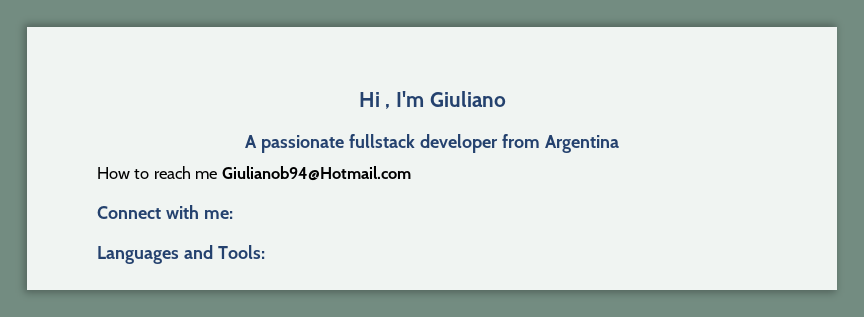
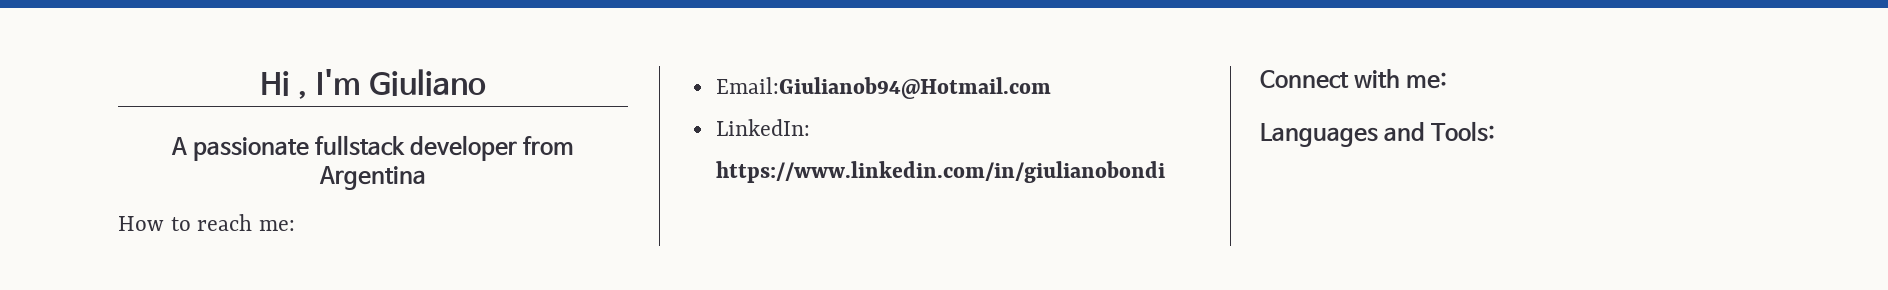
[195,166,411,181] me Giulianob94@Hotmail.com -> [258,220,295,231] [715,77,1051,99] [715,119,810,136] [715,161,1165,183] me: // Email:Giulianob94@Hotmail.com // LinkedIn: https://www.linkedin.com/in/giulianobondi

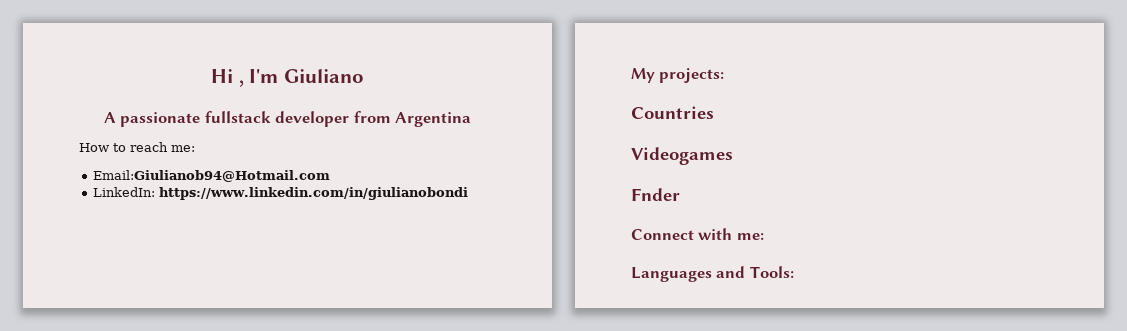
(1165, 172) none -> [631,68,725,83] [631,106,714,119] [631,147,733,165] [631,188,680,201] // My projects: // Countries // Videogames // Fnder

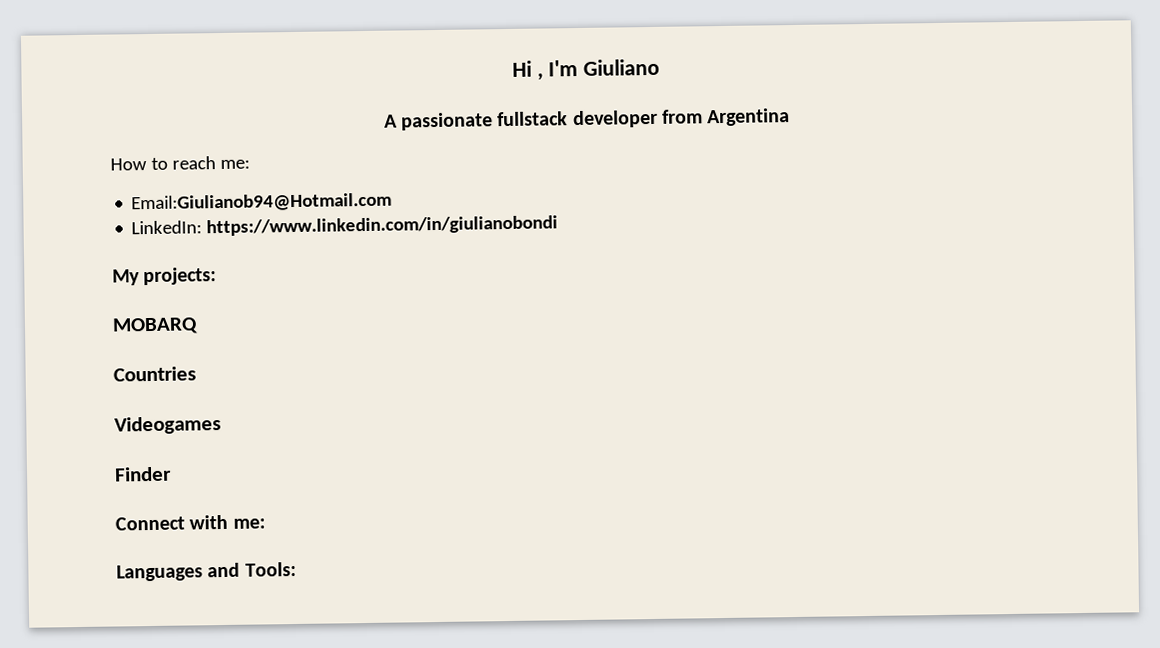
(725, 75) none -> [112,317,198,335] // MOBARQ
[631,188,680,201] Fnder -> [114,466,172,482] Finder

